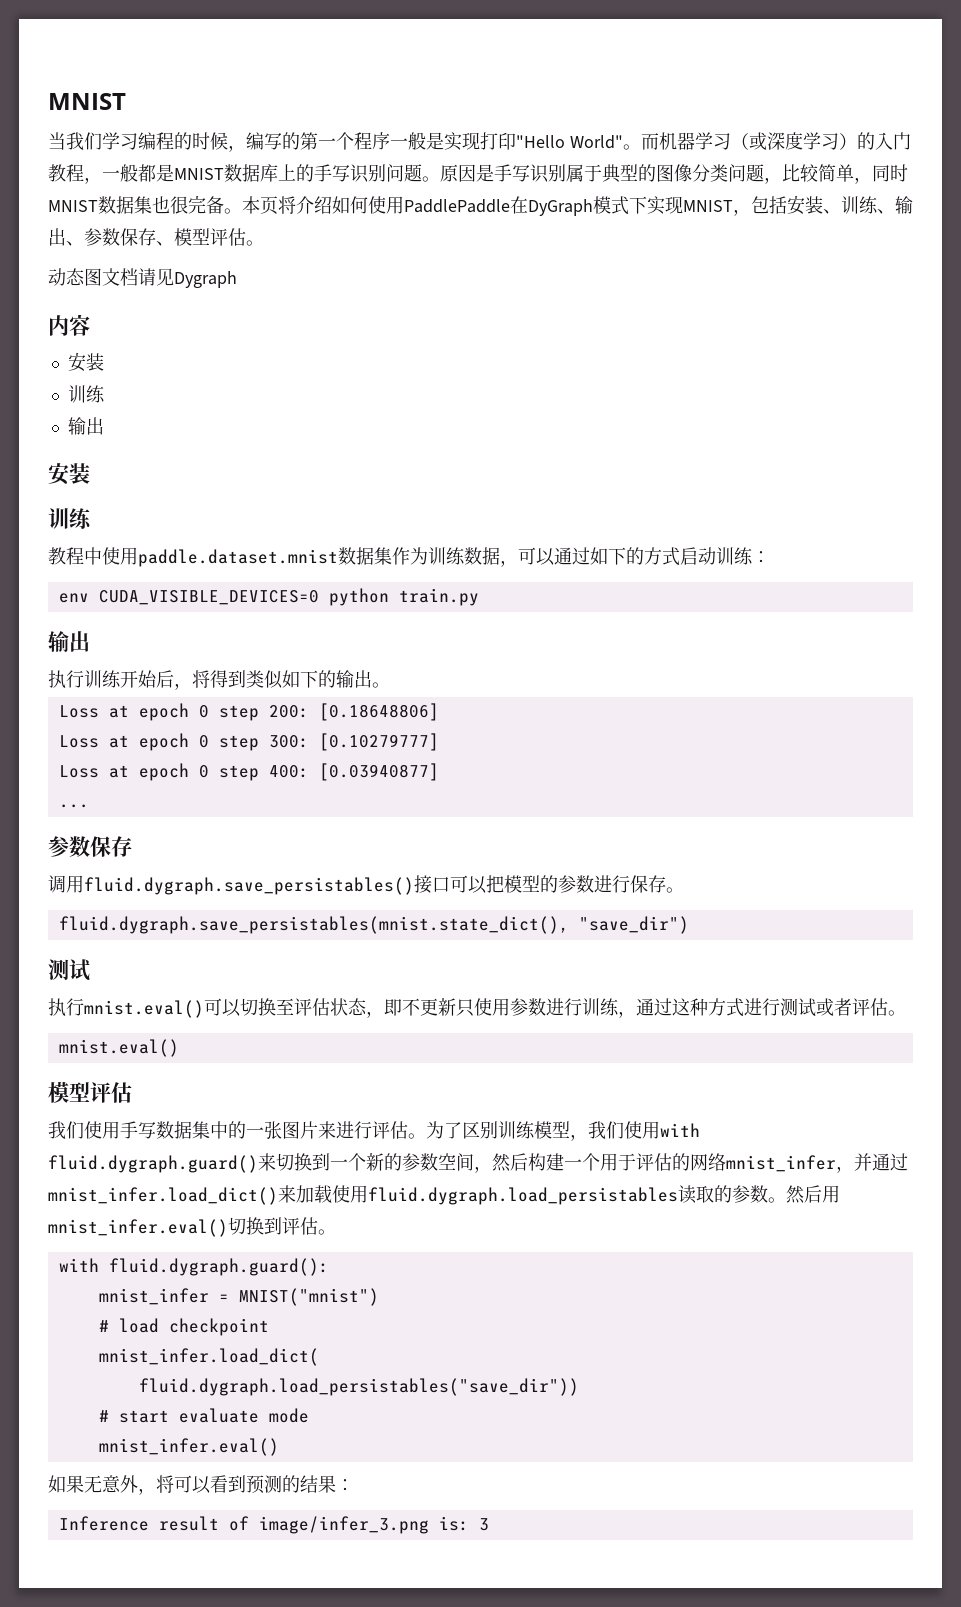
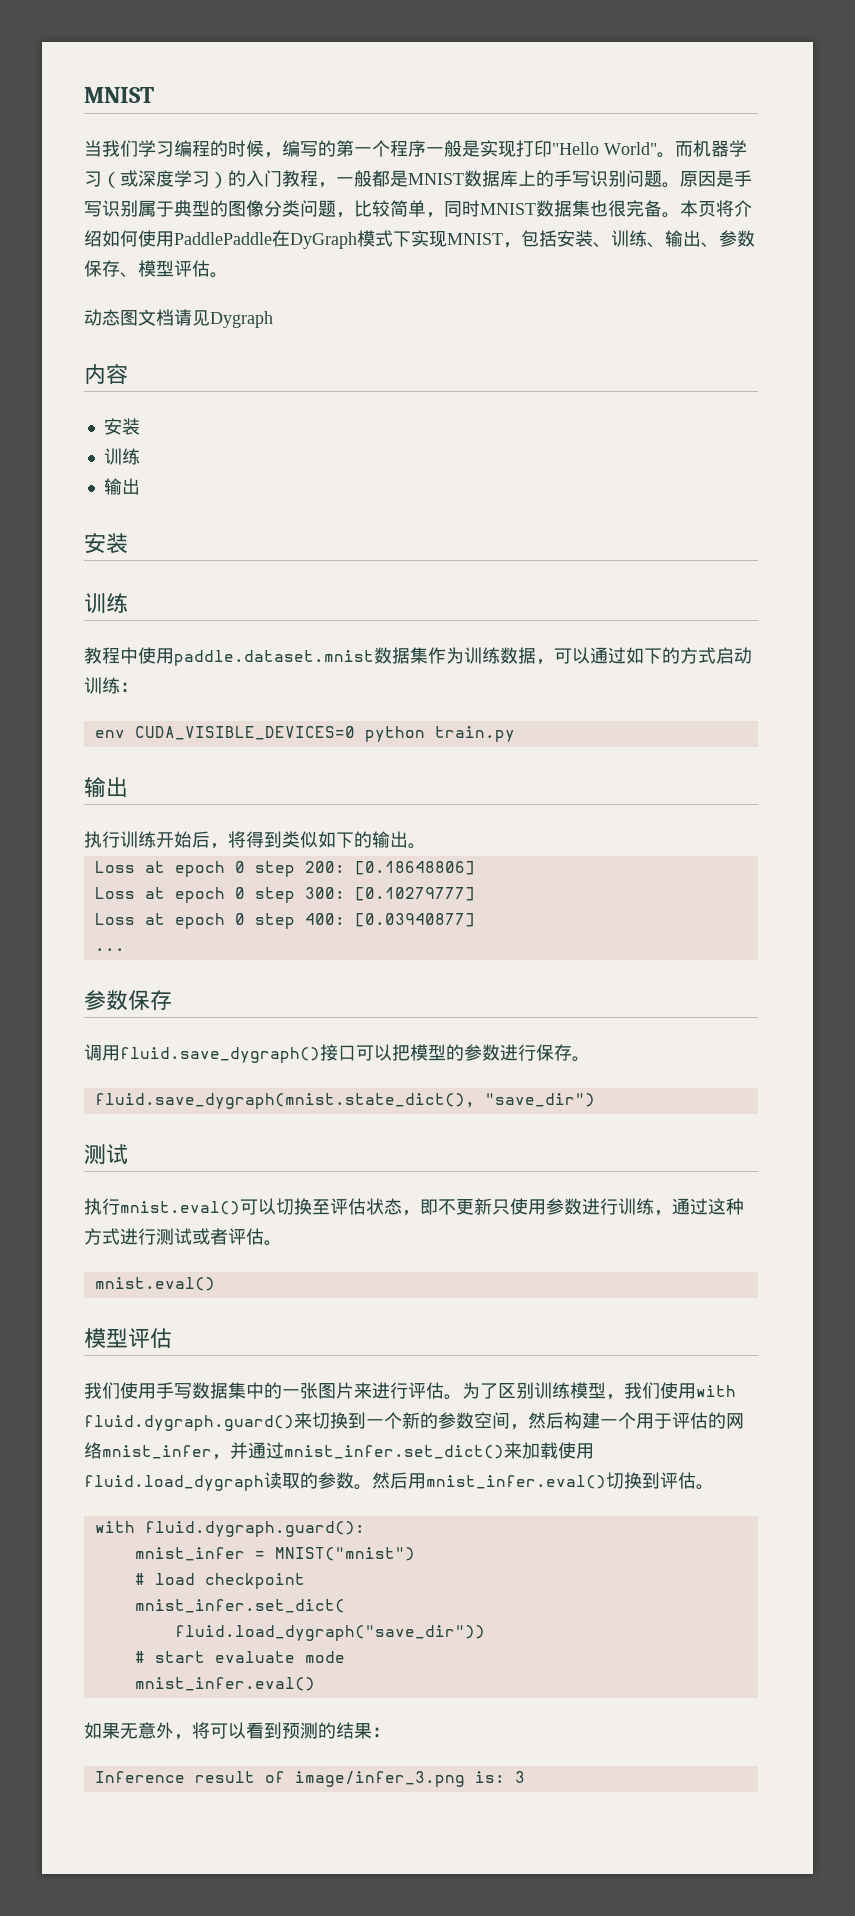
[84,877,414,895] fluid.dygraph.save_persistables() -> [120,1047,320,1063] fluid.save_dygraph()
[58,916,569,934] fluid.dygraph.save_persistables(mnist.state_dict(), -> [94,1093,475,1109] fluid.save_dygraph(mnist.state_dict(),
[48,1187,278,1205] mnist_infer.load_dict() -> [284,1445,504,1459] mnist_infer.set_dict()
[368,1187,678,1205] fluid.dygraph.load_persistables -> [84,1475,264,1491] fluid.load_dygraph
[98,1348,319,1366] [138,1378,579,1396] mnist_infer.load_dict( // fluid.dygraph.load_persistables("save_dir")) -> [134,1599,345,1613] [174,1625,485,1641] mnist_infer.set_dict( // fluid.load_dygraph("save_dir"))

